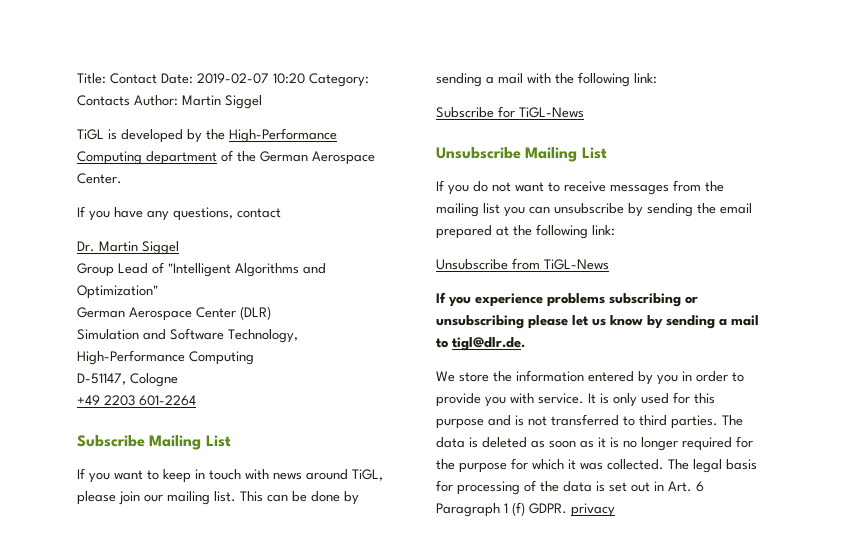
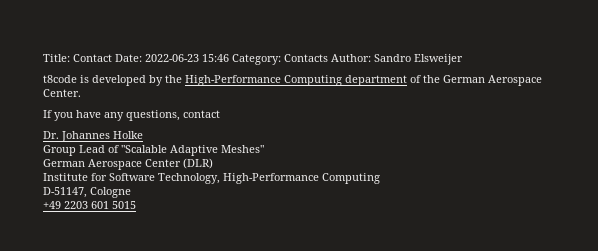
[197,73,305,84] 2019-02-07 10:20 -> [145,54,229,62] 2022-06-23 15:46
[182,95,262,109] [77,129,104,140] Martin Siggel // TiGL -> [374,54,463,65] [43,75,77,83] Sandro Elsweijer // t8code
[99,241,179,255] Martin Siggel -> [61,131,143,142] Johannes Holke
[168,263,326,277] [77,285,158,299] "Intelligent Algorithms and Optimization" -> [121,145,264,156] "Scalable Adaptive Meshes"
[77,329,166,340] Simulation and -> [43,173,107,181] Institute for
[139,395,196,406] [77,435,231,450] [77,468,383,483] [77,491,359,505] [436,72,657,87] [436,106,584,118] [436,147,607,162] [436,180,724,195] [436,203,752,217] [436,224,615,239] [436,258,609,270] [436,292,698,307] [436,315,759,329] [436,337,525,351] [436,370,744,385] [436,392,715,407] [436,414,743,429] [436,436,753,451] [436,458,757,473] [436,480,704,495] [436,502,615,517] 601-2264 // Subscribe Mailing List // If you want to keep in touch with news around TiGL, please join our mailing list. This can be done by sending a mail with the following link: // Subscribe for TiGL-News // Unsubscribe Mailing List // If you do not want to receive messages from the mailing list you can unsubscribe by sending the email prepared at the following link: // Unsubscribe from TiGL-News // If you experience problems subscribing or unsubscribing please let us know by sending a mail to tigl@dlr.de. // We store the information entered by you in order to provide you with service. It is only used for this purpose and is not transferred to third parties. The data is deleted as soon as it is no longer required for the purpose for which it was collected. The legal basis for processing of the data is set out in Art. 6 Paragraph 1 (f) GDPR. privacy -> [91,201,136,209] 601 5015

